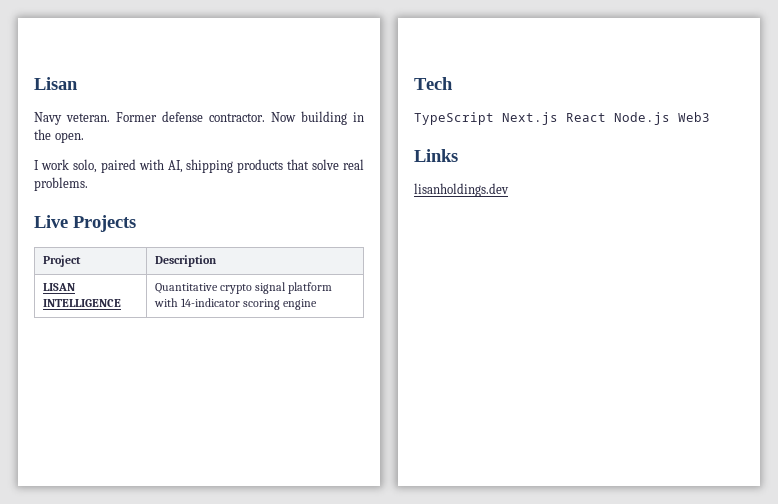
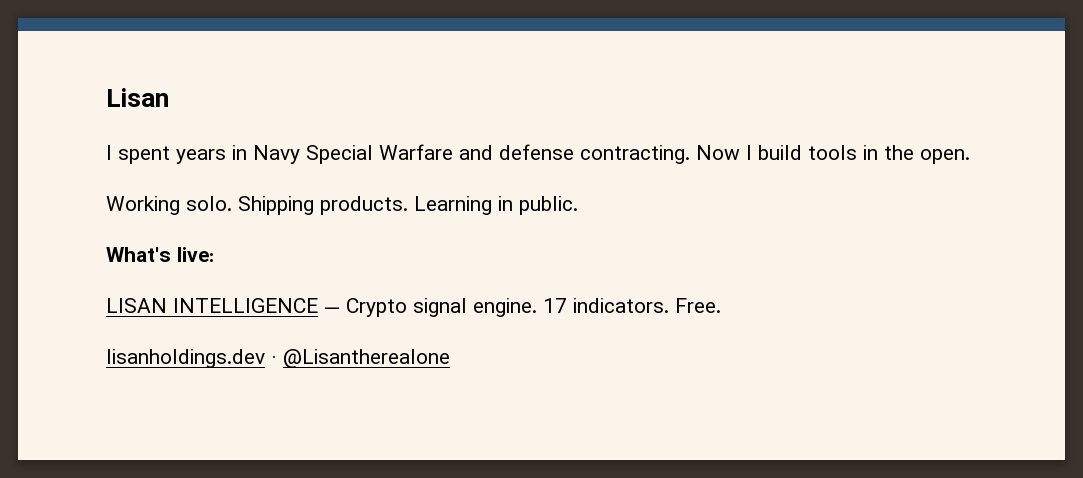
[34,111,364,125] [34,129,84,143] [34,159,364,173] [34,177,88,191] [34,215,136,232] [42,255,81,267] [154,255,217,267] [42,283,75,291] [42,299,121,307] [154,282,332,294] [153,298,317,310] [414,77,453,90] [414,112,710,125] [414,149,458,162] Navy veteran. Former defense contractor. Now building in the open. // I work solo, paired with AI, shipping products that solve real problems. // Live Projects // Project | Description // LISAN INTELLIGENCE | Quantitative crypto signal platform with 14-indicator scoring engine // Tech // TypeScript Next.js React Node.js Web3 // Links -> [106,144,970,164] [106,196,578,215] [106,247,214,262] [106,298,721,317] I spent years in Navy Special Warfare and defense contracting. Now I build tools in the open. // Working solo. Shipping products. Learning in public. // What's live: // LISAN INTELLIGENCE — Crypto signal engine. 17 indicators. Free.
(509, 190) none -> [271,349,450,368] · @Lisantherealone

